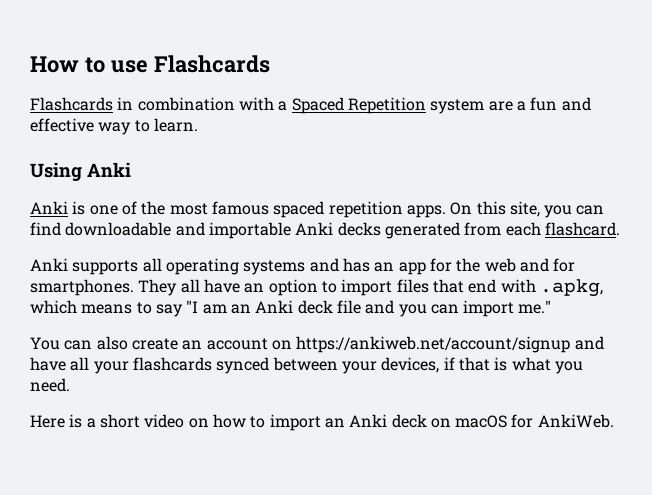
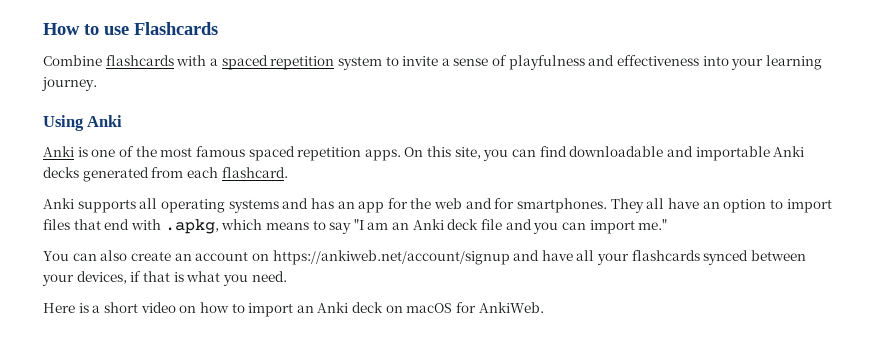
[30,97,591,114] [30,118,198,135] Flashcards in combination with a Spaced Repetition system are a fun and effective way to learn. -> [43,55,822,70] [41,77,97,91] Combine flashcards with a spaced repetition system to invite a sense of playfulness and effectiveness into your learning journey.

